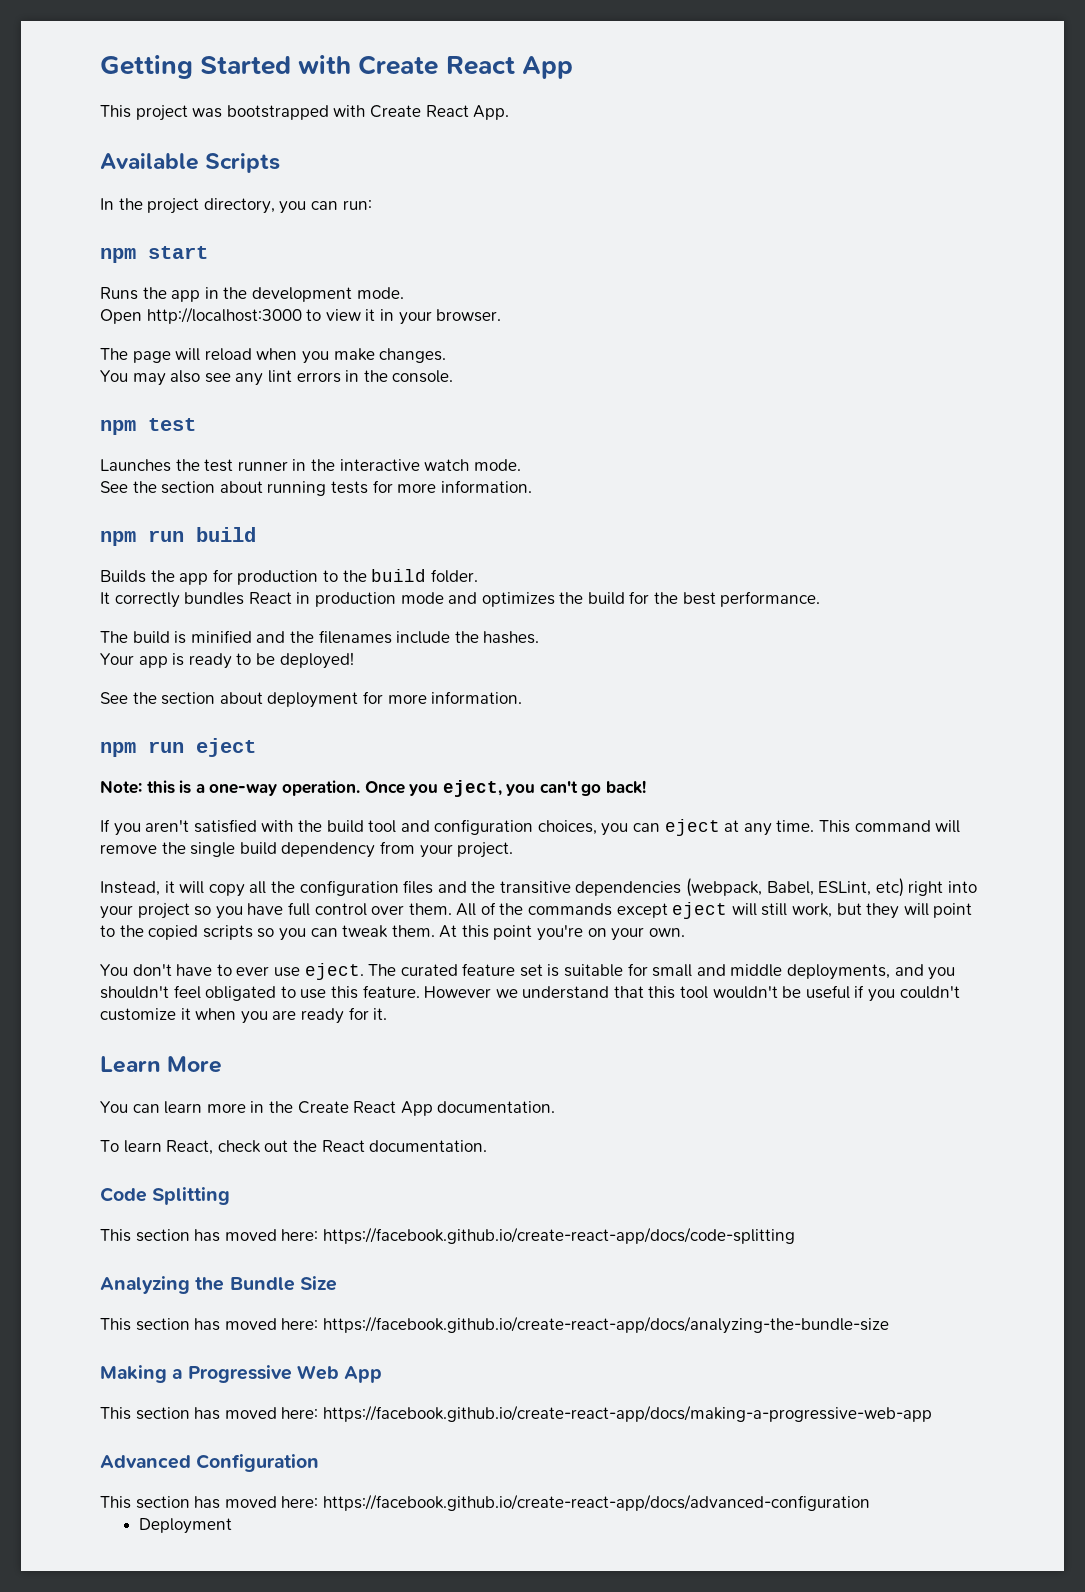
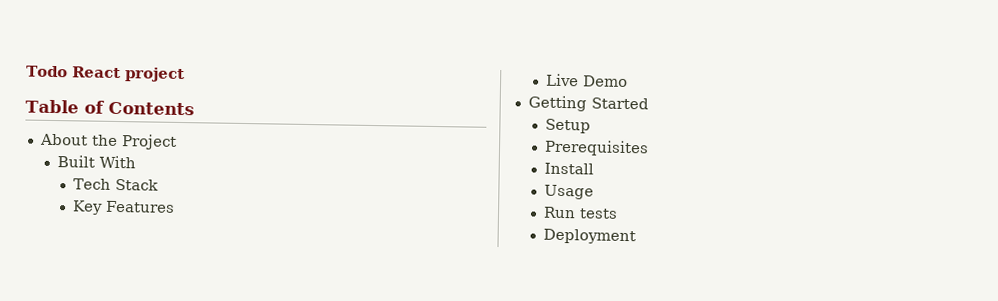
[100,55,573,79] [100,105,510,121] [100,153,281,173] [100,198,372,214] [100,246,208,263] [100,287,404,302] [100,307,502,325] [100,348,447,364] [100,370,454,386] [100,418,196,435] [100,459,521,472] [100,480,532,496] [100,527,256,546] [100,569,478,585] [100,591,821,608] [100,630,540,644] [100,652,354,669] [100,691,523,708] [100,738,256,757] [100,780,647,797] [100,819,961,836] [100,841,514,858] [100,878,978,897] [100,902,973,919] [100,925,685,941] [100,963,956,980] [100,985,960,1002] [100,1007,388,1024] [100,1056,223,1073] [100,1101,556,1116] [100,1140,488,1155] [100,1187,231,1205] [100,1227,795,1244] [100,1276,337,1294] [100,1316,889,1334] [100,1365,383,1383] [100,1405,932,1422] [100,1454,320,1472] [100,1494,870,1511] Getting Started with Create React App // This project was bootstrapped with Create React App. // Available Scripts // In the project directory, you can run: // npm start // Runs the app in the development mode. // Open http://localhost:3000 to view it in your browser. // The page will reload when you make changes. // You may also see any lint errors in the console. // npm test // Launches the test runner in the interactive watch mode. // See the section about running tests for more information. // npm run build // Builds the app for production to the build folder. // It correctly bundles React in production mode and optimizes the build for the best performance. // The build is minified and the filenames include the hashes. // Your app is ready to be deployed! // See the section about deployment for more information. // npm run eject // Note: this is a one-way operation. Once you eject, you can't go back! // If you aren't satisfied with the build tool and configuration choices, you can eject at any time. This command will remove the single build dependency from your project. // Instead, it will copy all the configuration files and the transitive dependencies (webpack, Babel, ESLint, etc) right into your project so you have full control over them. All of the commands except eject will still work, but they will point to the copied scripts so you can tweak them. At this point you're on your own. // You don't have to ever use eject. The curated feature set is suitable for small and middle deployments, and you shouldn't feel obligated to use this feature. However we understand that this tool wouldn't be useful if you couldn't customize it when you are ready for it. // Learn More // You can learn more in the Create React App documentation. // To learn React, check out the React documentation. // Code Splitting // This section has moved here: https://facebook.github.io/create-react-app/docs/code-splitting // Analyzing the Bundle Size // This section has moved here: https://facebook.github.io/create-react-app/docs/analyzing-the-bundle-size // Making a Progressive Web App // This section has moved here: https://facebook.github.io/create-react-app/docs/making-a-progressive-web-app // Advanced Configuration // This section has moved here: https://facebook.github.io/create-react-app/docs/advanced-configuration -> [26,65,185,83] [25,99,195,116] [39,133,177,150] [56,155,136,169] [73,178,160,191] [72,200,176,215] [545,73,628,88] [527,95,649,112] [544,118,591,134] [543,139,649,157] [543,162,594,175] [543,184,594,200] [542,206,618,219] Todo React project // Table of Contents // About the Project // Built With // Tech Stack // Key Features // Live Demo // Getting Started // Setup // Prerequisites // Install // Usage // Run tests

